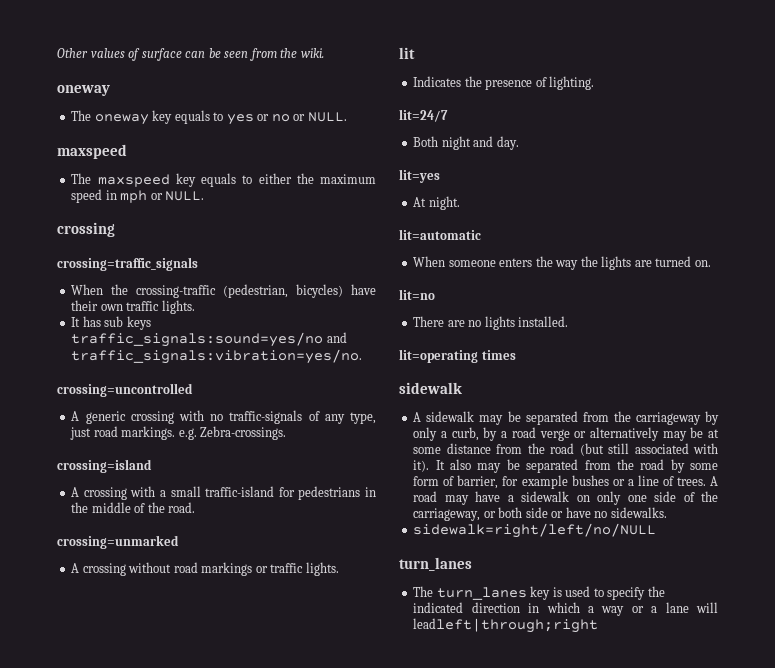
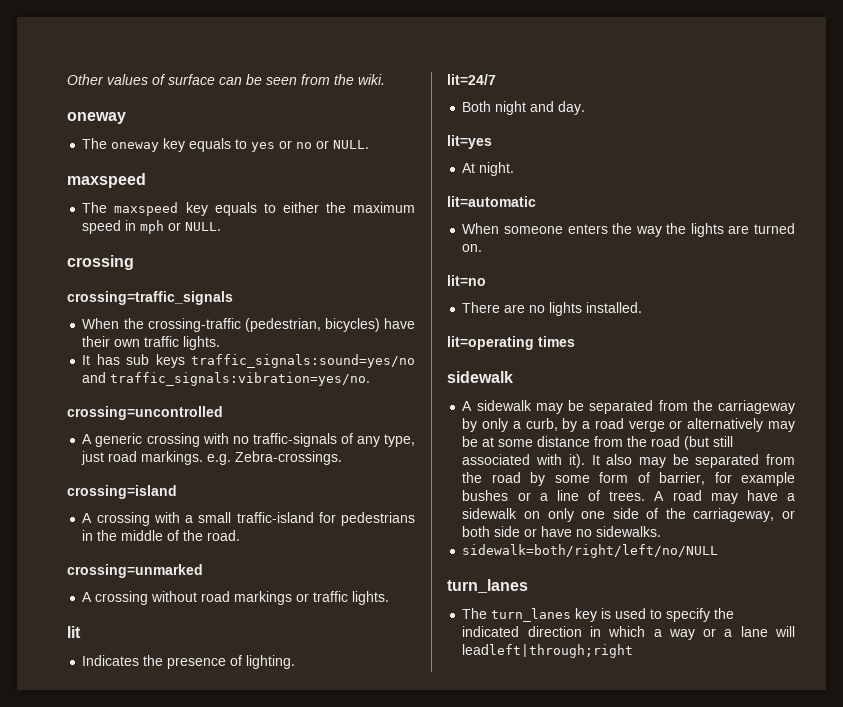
[413,523,657,538] sidewalk=right/left/no/NULL -> [462,544,719,558] sidewalk=both/right/left/no/NULL

